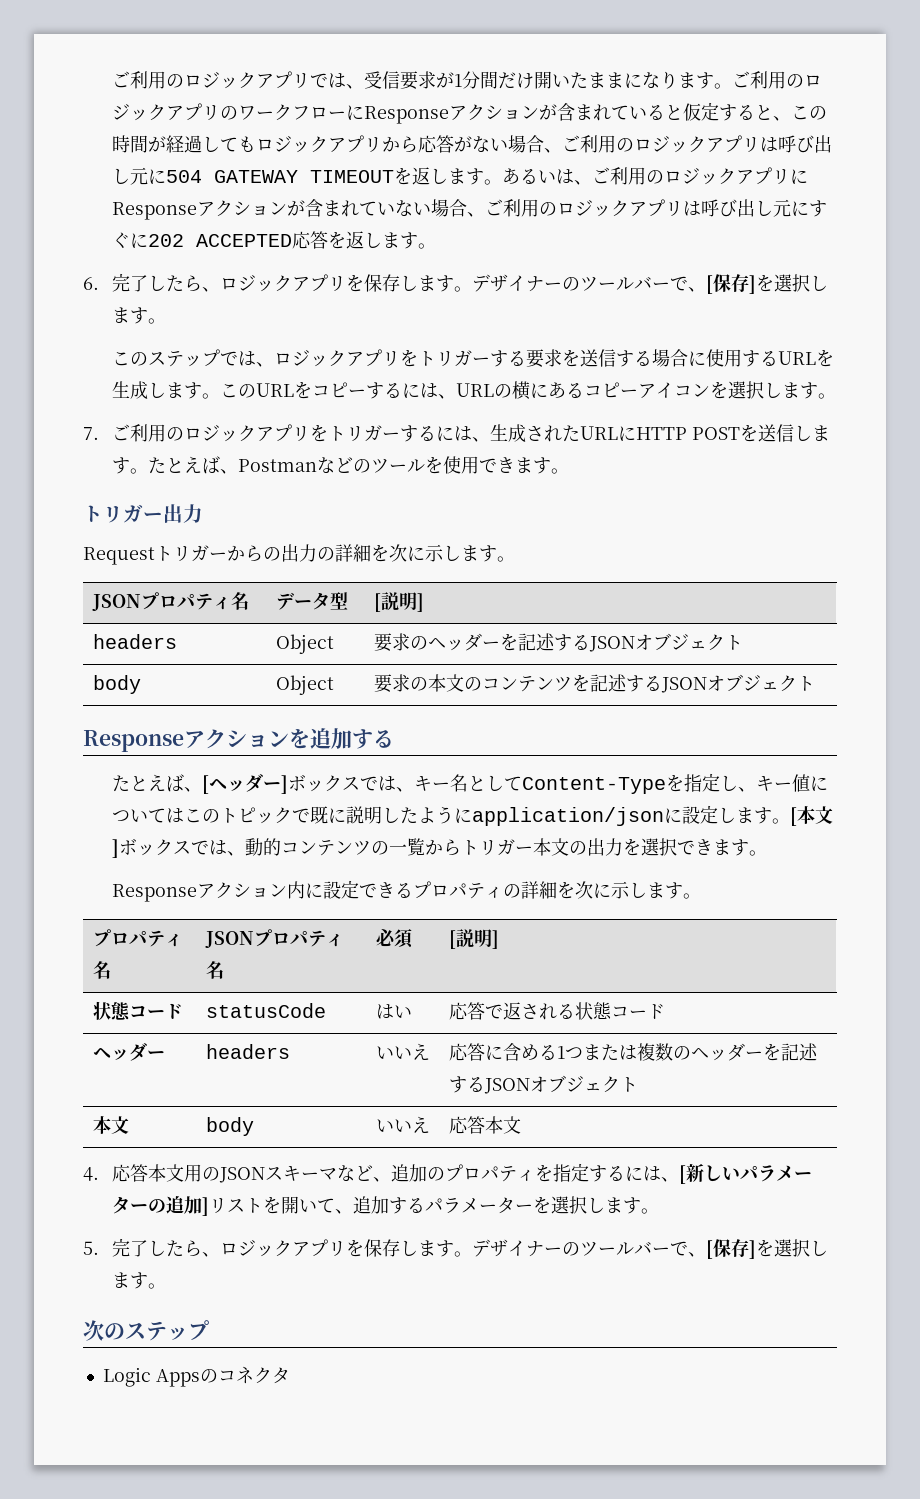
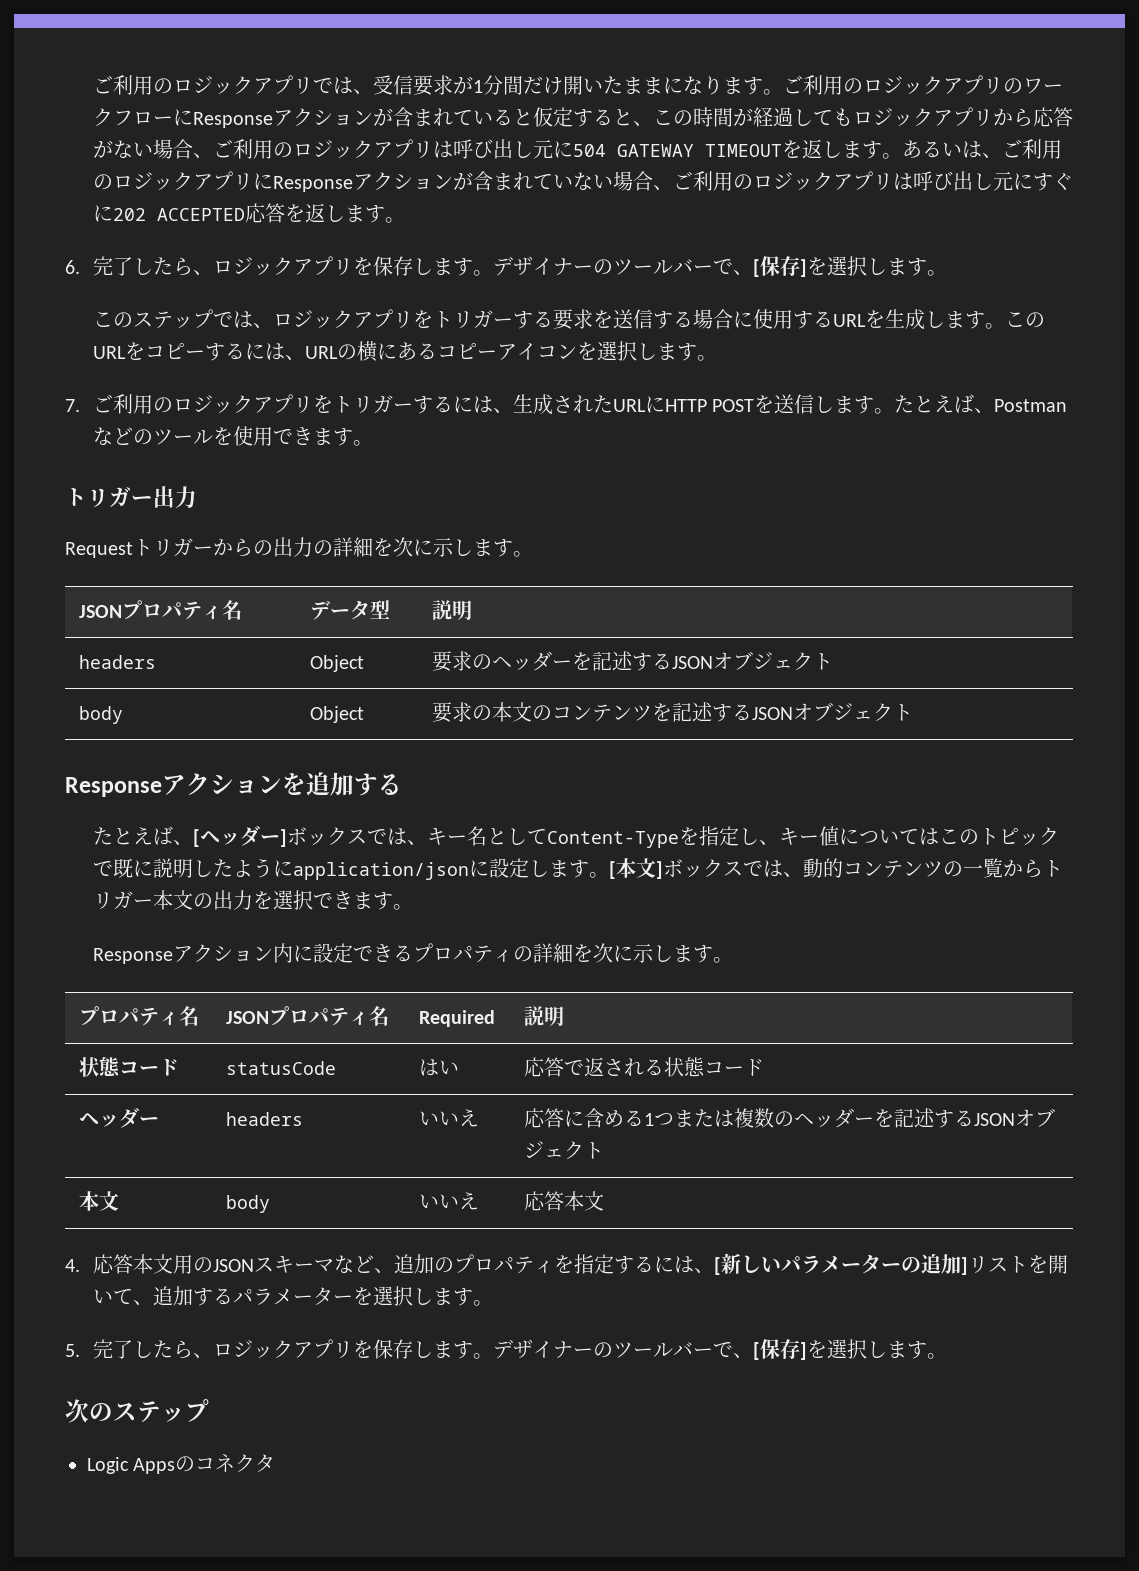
[373,592,424,612] [説明] -> [431,600,472,620] 説明
[375,929,413,948] [448,929,499,949] 必須 | [説明] -> [418,1010,495,1027] [523,1006,564,1026] Required | 説明

